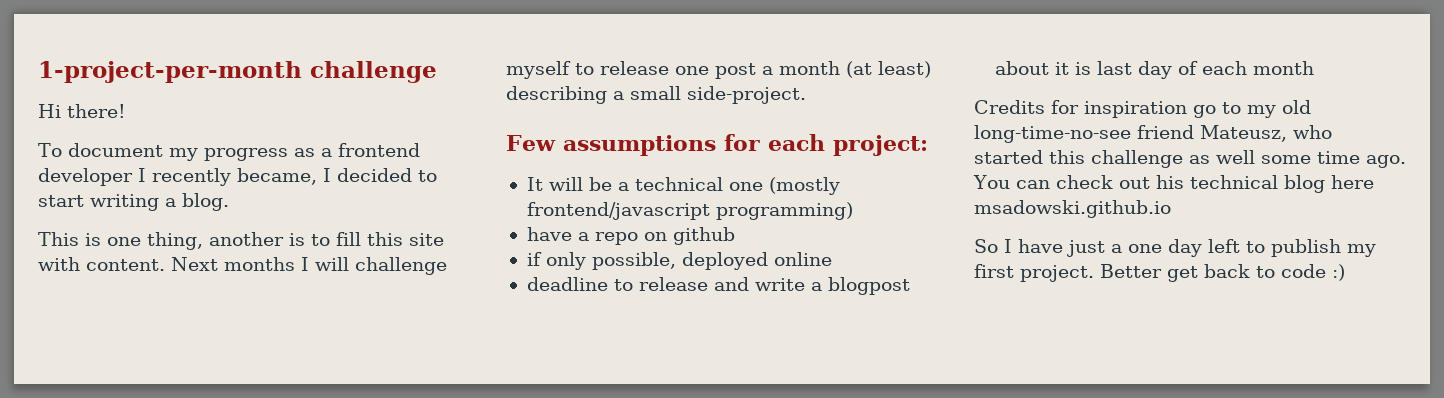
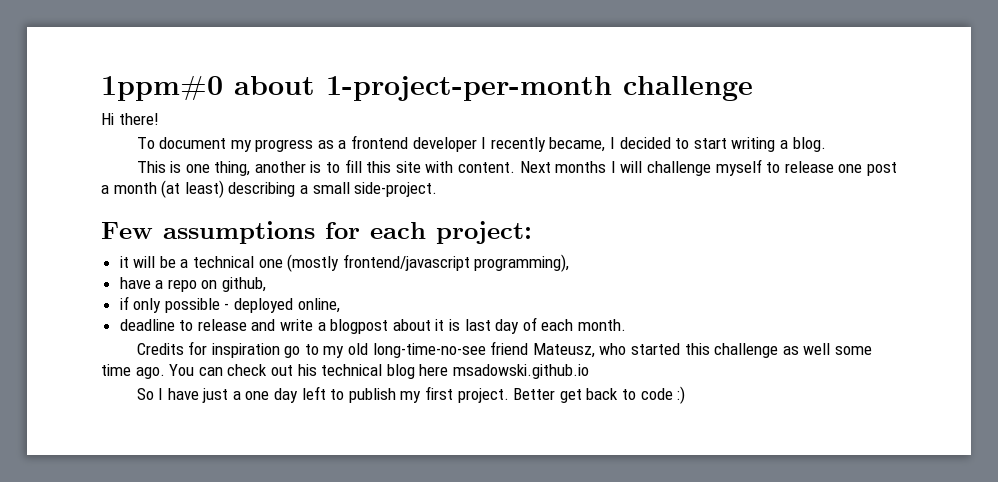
(38, 72) none -> [101,75,315,101] 1ppm#0 about
[526,177,543,191] It -> [119,256,129,268] it
[715,202,853,220] programming) -> [474,254,570,272] programming),
[672,227,735,245] github -> [222,277,267,292] github,
[591,252,832,270] possible, deployed online -> [164,298,340,313] possible - deployed online,
[1252,61,1314,75] month -> [577,319,626,331] month.

